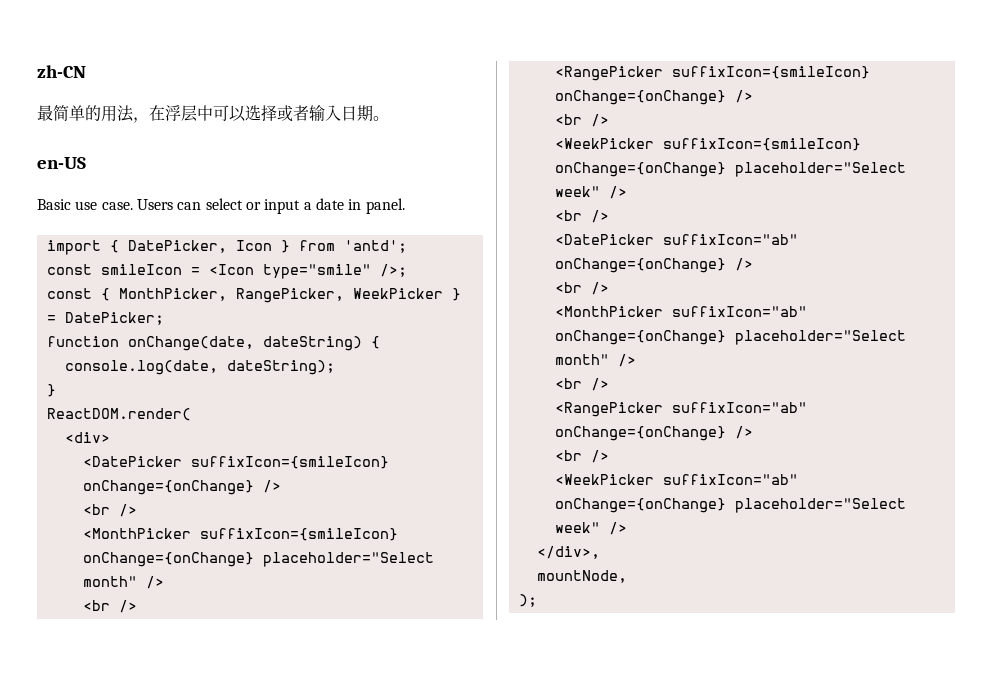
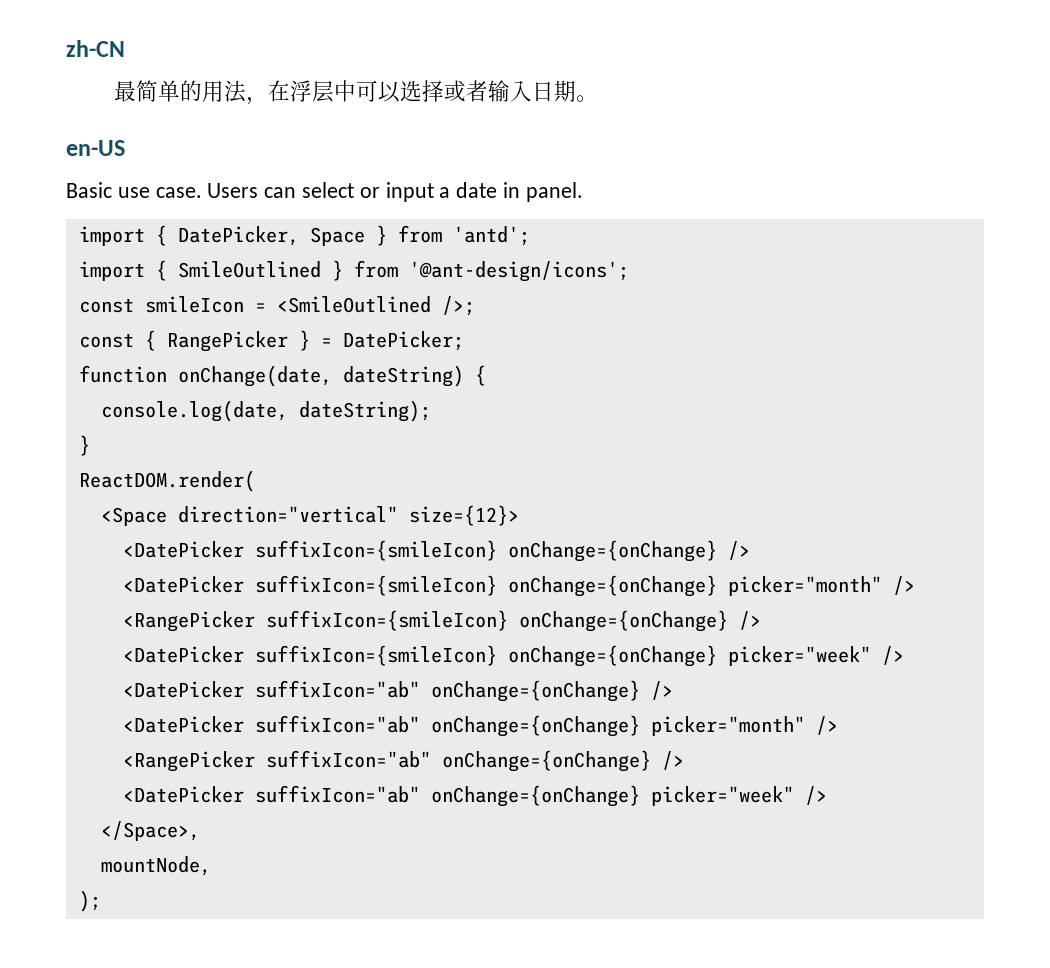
[235,240,272,251] Icon -> [309,227,365,246] Space
(407, 246) none -> [78,260,629,282] // import { SmileOutlined } from '@ant-design/icons';
[208,264,371,279] <Icon type="smile" -> [276,296,431,313] <SmileOutlined
[118,288,443,303] MonthPicker, RangePicker, WeekPicker -> [166,331,288,352] RangePicker
[64,432,110,443] <div> -> [100,505,519,526] <Space direction="vertical" size={12}>
[82,504,137,517] [82,528,398,541] [82,552,434,567] [82,576,164,589] [82,600,110,611] <br /> // <MonthPicker suffixIcon={smileIcon} onChange={onChange} placeholder="Select month" /> // <br -> [122,575,882,597] <DatePicker suffixIcon={smileIcon} onChange={onChange} picker="month"
[554,114,609,127] [554,138,861,151] [554,162,906,177] [554,186,627,199] [554,210,582,221] <br /> // <WeekPicker suffixIcon={smileIcon} onChange={onChange} placeholder="Select week" /> // <br -> [122,645,871,667] <DatePicker suffixIcon={smileIcon} onChange={onChange} picker="week"
[554,282,609,295] [554,306,807,317] [554,330,906,345] [554,354,636,367] [554,378,582,389] <br /> // <MonthPicker suffixIcon="ab" onChange={onChange} placeholder="Select month" /> // <br -> [122,715,805,737] <DatePicker suffixIcon="ab" onChange={onChange} picker="month"
[554,450,609,463] [554,474,798,485] [554,498,906,513] [554,522,627,535] [536,546,600,559] <br /> // <WeekPicker suffixIcon="ab" onChange={onChange} placeholder="Select week" /> // </div>, -> [122,785,827,807] [100,821,200,841] <DatePicker suffixIcon="ab" onChange={onChange} picker="week" /> // </Space>,

